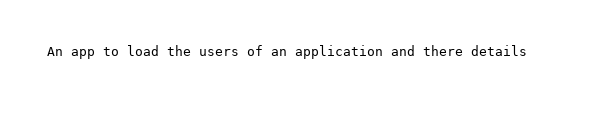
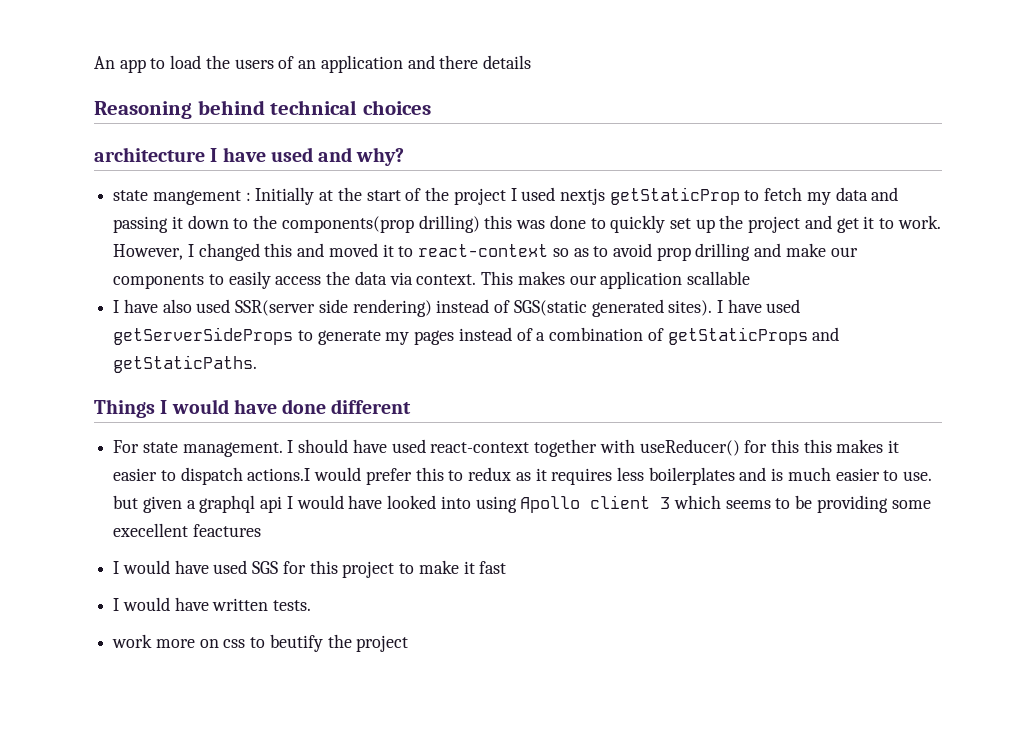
(527, 50) none -> [94,100,431,119] [94,147,405,166] [113,187,899,205] [113,215,941,233] [113,243,858,261] [113,271,750,289] [113,299,801,317] [113,327,840,345] [113,355,258,373] [94,399,412,418] [113,439,900,457] [113,467,933,485] [113,495,931,513] [113,523,261,537] [113,560,507,578] [113,597,312,611] [112,634,409,652] // Reasoning behind technical choices // architecture I have used and why? // state mangement : Initially at the start of the project I used nextjs getStaticProp to fetch my data and passing it down to the components(prop drilling) this was done to quickly set up the project and get it to work. However, I changed this and moved it to react-context so as to avoid prop drilling and make our components to easily access the data via context. This makes our application scallable // I have also used SSR(server side rendering) instead of SGS(static generated sites). I have used getServerSideProps to generate my pages instead of a combination of getStaticProps and getStaticPaths. // Things I would have done different // For state management. I should have used react-context together with useReducer() for this this makes it easier to dispatch actions.I would prefer this to redux as it requires less boilerplates and is much easier to use. but given a graphql api I would have looked into using Apollo client 3 which seems to be providing some execellent feactures // I would have used SGS for this project to make it fast // I would have written tests. // work more on css to beutify the project

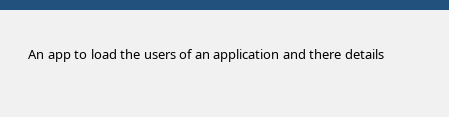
[94,100,431,119] [94,147,405,166] [113,187,899,205] [113,215,941,233] [113,243,858,261] [113,271,750,289] [113,299,801,317] [113,327,840,345] [113,355,258,373] [94,399,412,418] [113,439,900,457] [113,467,933,485] [113,495,931,513] [113,523,261,537] [113,560,507,578] [113,597,312,611] [112,634,409,652] // Reasoning behind technical choices // architecture I have used and why? // state mangement : Initially at the start of the project I used nextjs getStaticProp to fetch my data and passing it down to the components(prop drilling) this was done to quickly set up the project and get it to work. However, I changed this and moved it to react-context so as to avoid prop drilling and make our components to easily access the data via context. This makes our application scallable // I have also used SSR(server side rendering) instead of SGS(static generated sites). I have used getServerSideProps to generate my pages instead of a combination of getStaticProps and getStaticPaths. // Things I would have done different // For state management. I should have used react-context together with useReducer() for this this makes it easier to dispatch actions.I would prefer this to redux as it requires less boilerplates and is much easier to use. but given a graphql api I would have looked into using Apollo client 3 which seems to be providing some execellent feactures // I would have used SGS for this project to make it fast // I would have written tests. // work more on css to beutify the project -> (384, 54) none

